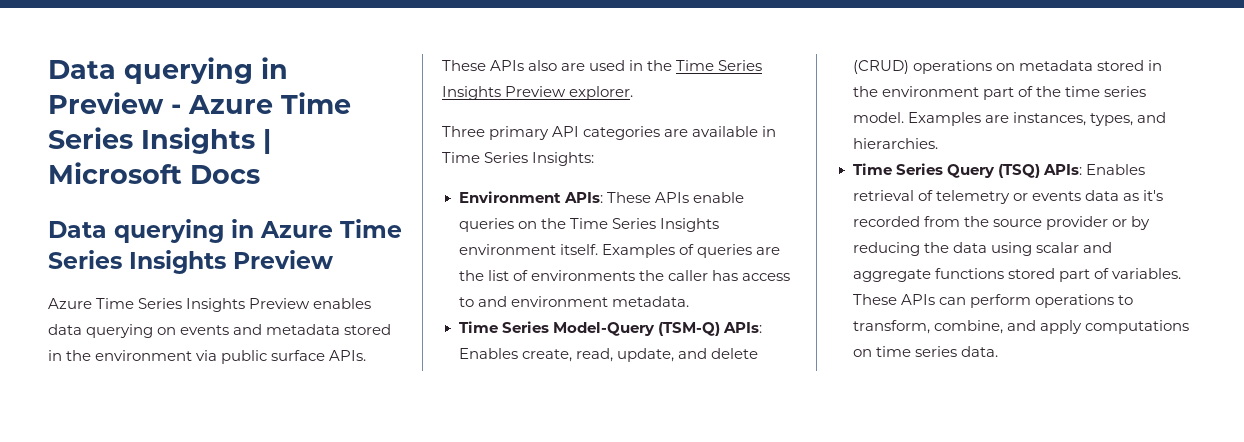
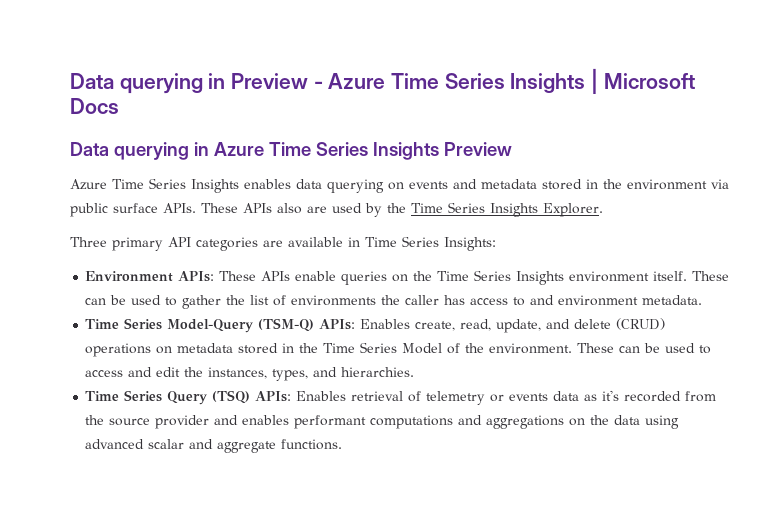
[249,298,311,309] Preview -> (239, 186) none
[629,60,763,71] [442,86,634,100] in the Time Series Insights Preview explorer. -> [365,202,603,217] by the Time Series Insights Explorer.
[601,244,780,258] Examples of queries are -> [692,271,730,281] [85,295,222,309] These can be used to gather
[881,86,1146,100] [852,112,1009,126] environment part of the time series model. Examples are -> [323,342,712,354] [85,367,204,377] Time Series Model of the environment. These can be used to access and edit the
[1111,216,1150,230] [852,242,920,256] or by reducing -> [214,415,586,429] and enables performant computations and aggregations on
(1032, 249) none -> [85,439,145,449] advanced
[934,268,1181,282] [852,294,1133,308] [852,320,1189,334] [852,346,998,357] functions stored part of variables. These APIs can perform operations to transform, combine, and apply computations on time series data. -> [281,439,343,450] functions.

